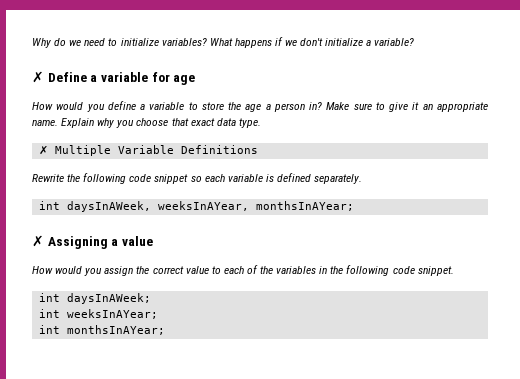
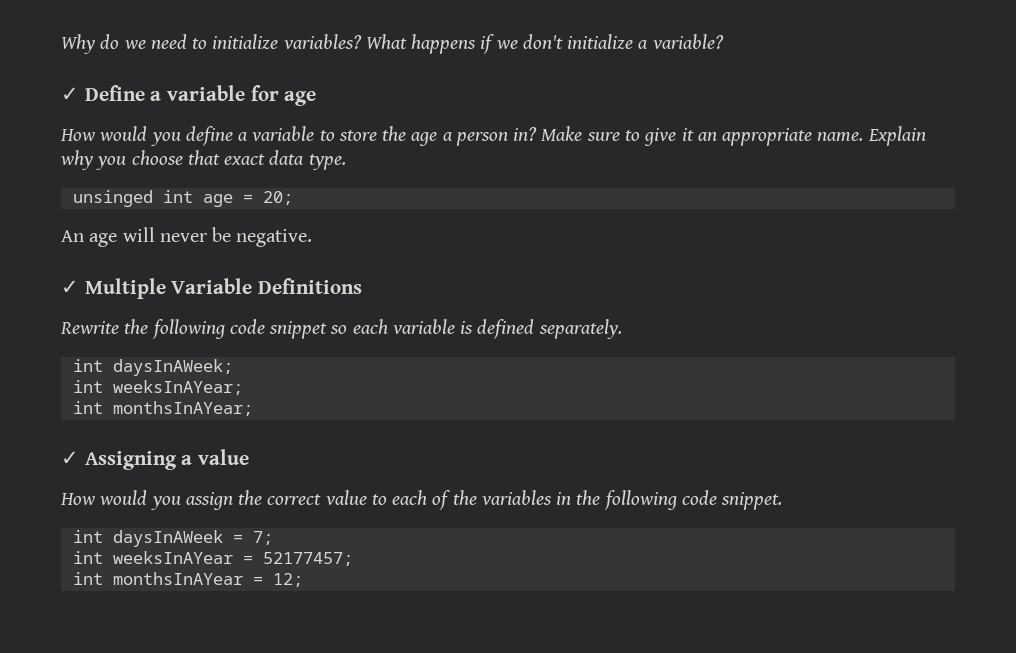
[32,71,44,83] ✗ -> [61,87,79,101] ✓
[38,145,48,155] ✗ -> [72,190,293,207] [61,227,313,247] [61,280,79,294] unsinged int age = 20; // An age will never be negative. // ✓
[66,201,249,212] daysInAWeek, weeksInAYear, -> [112,359,233,376] [72,380,243,395] [72,401,103,414] daysInAWeek; // int weeksInAYear; // int
[32,235,44,247] ✗ -> [61,451,79,465] ✓
[66,293,151,304] [38,309,158,319] [38,325,165,335] daysInAWeek; // int weeksInAYear; // int monthsInAYear; -> [112,530,273,547] [72,551,353,566] [72,572,303,587] daysInAWeek = 7; // int weeksInAYear = 52177457; // int monthsInAYear = 12;

